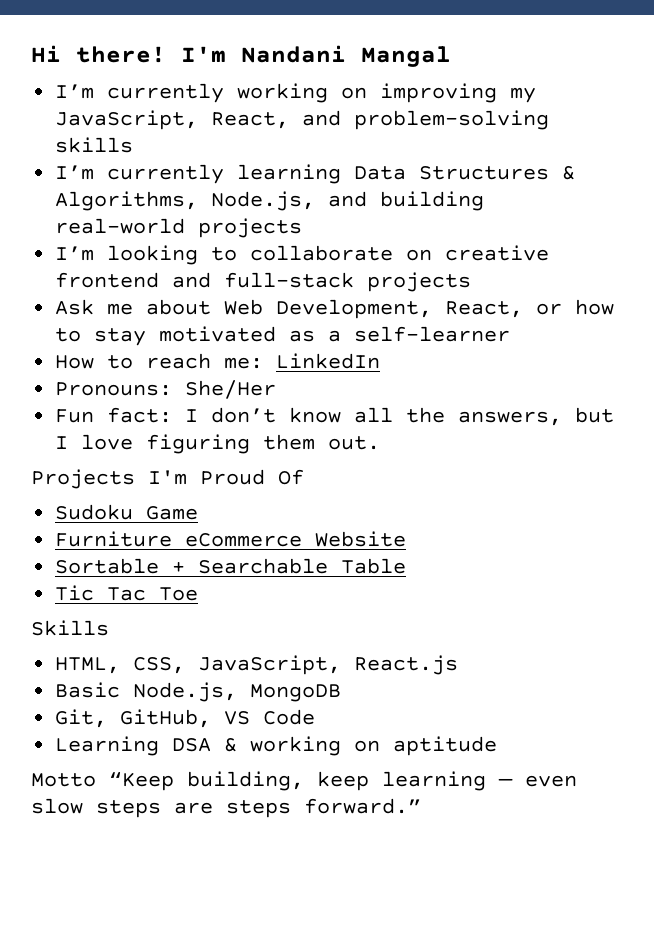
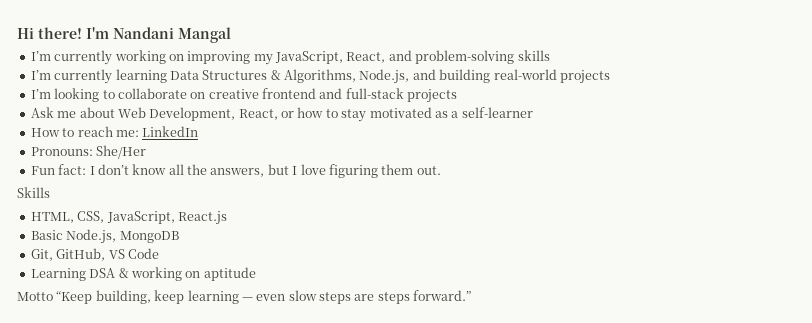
[31,469,304,489] [55,504,199,520] [55,531,407,547] [55,558,407,574] [55,585,199,601] // Projects I'm Proud Of // Sudoku Game // Furniture eCommerce Website // Sortable + Searchable Table // Tic Tac Toe -> (441, 170) none

